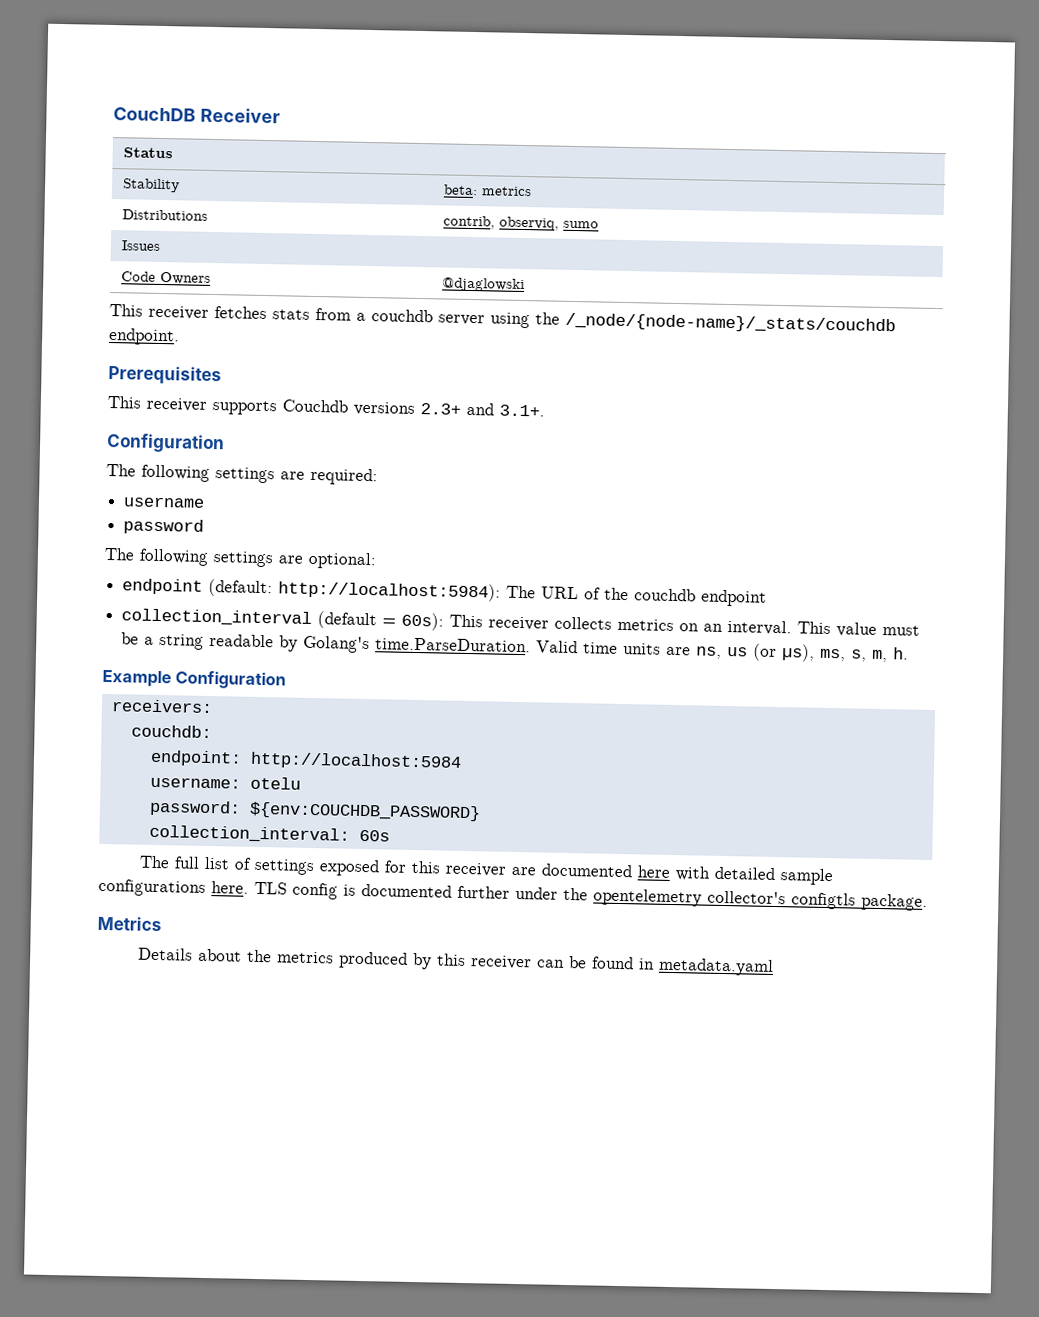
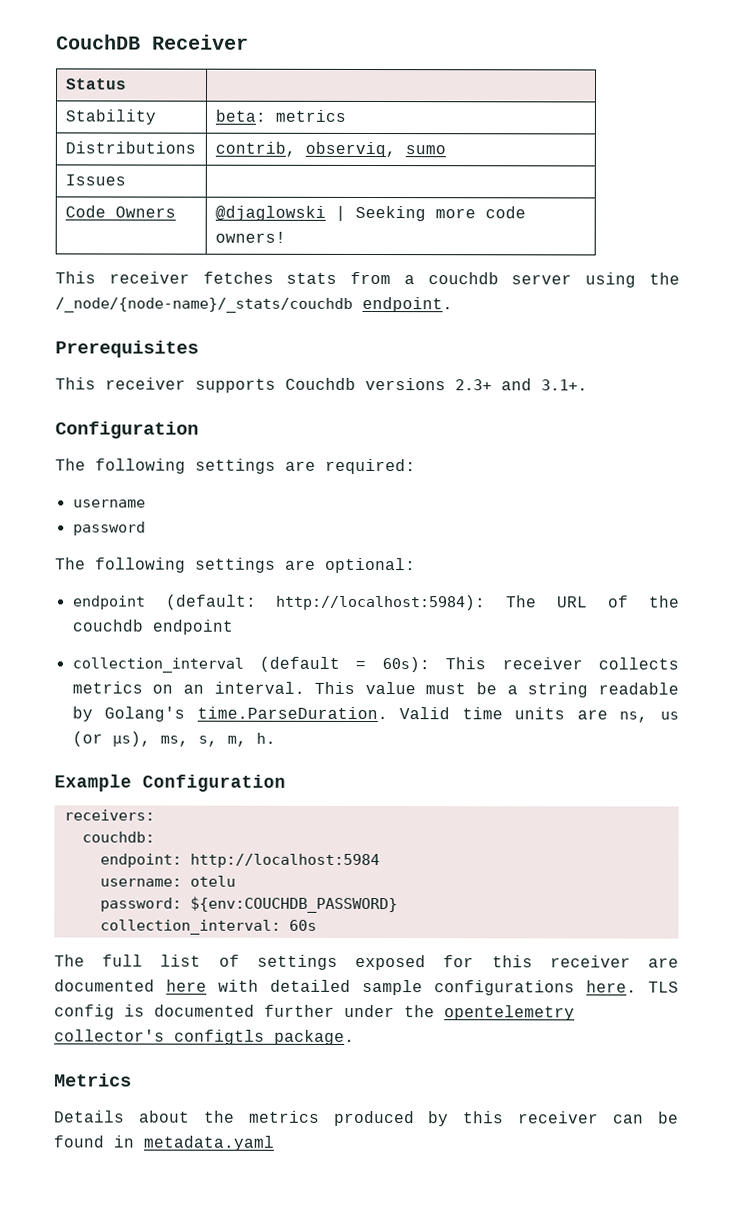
(526, 285) none -> [334,205,526,222] [214,231,286,243] | Seeking more code owners!

